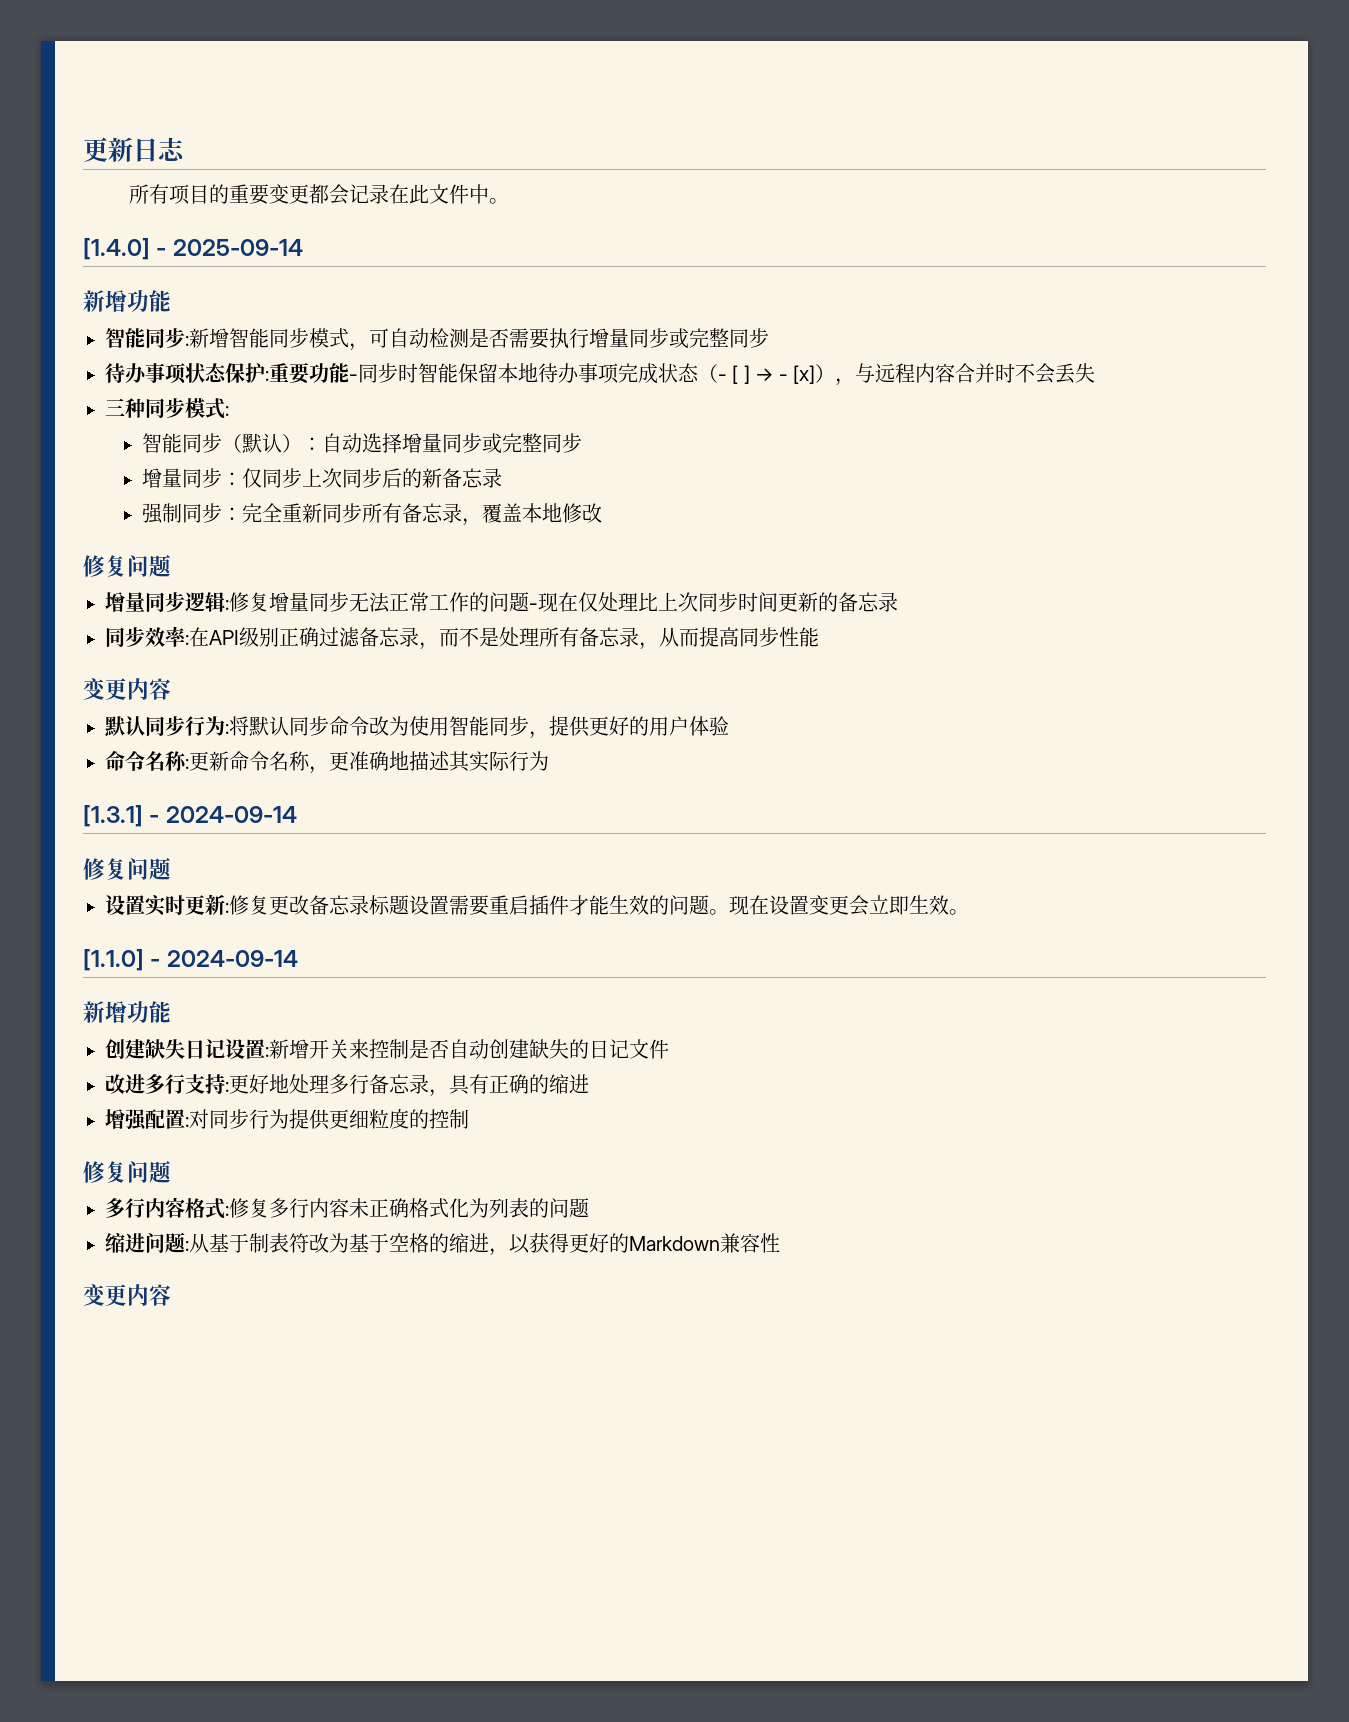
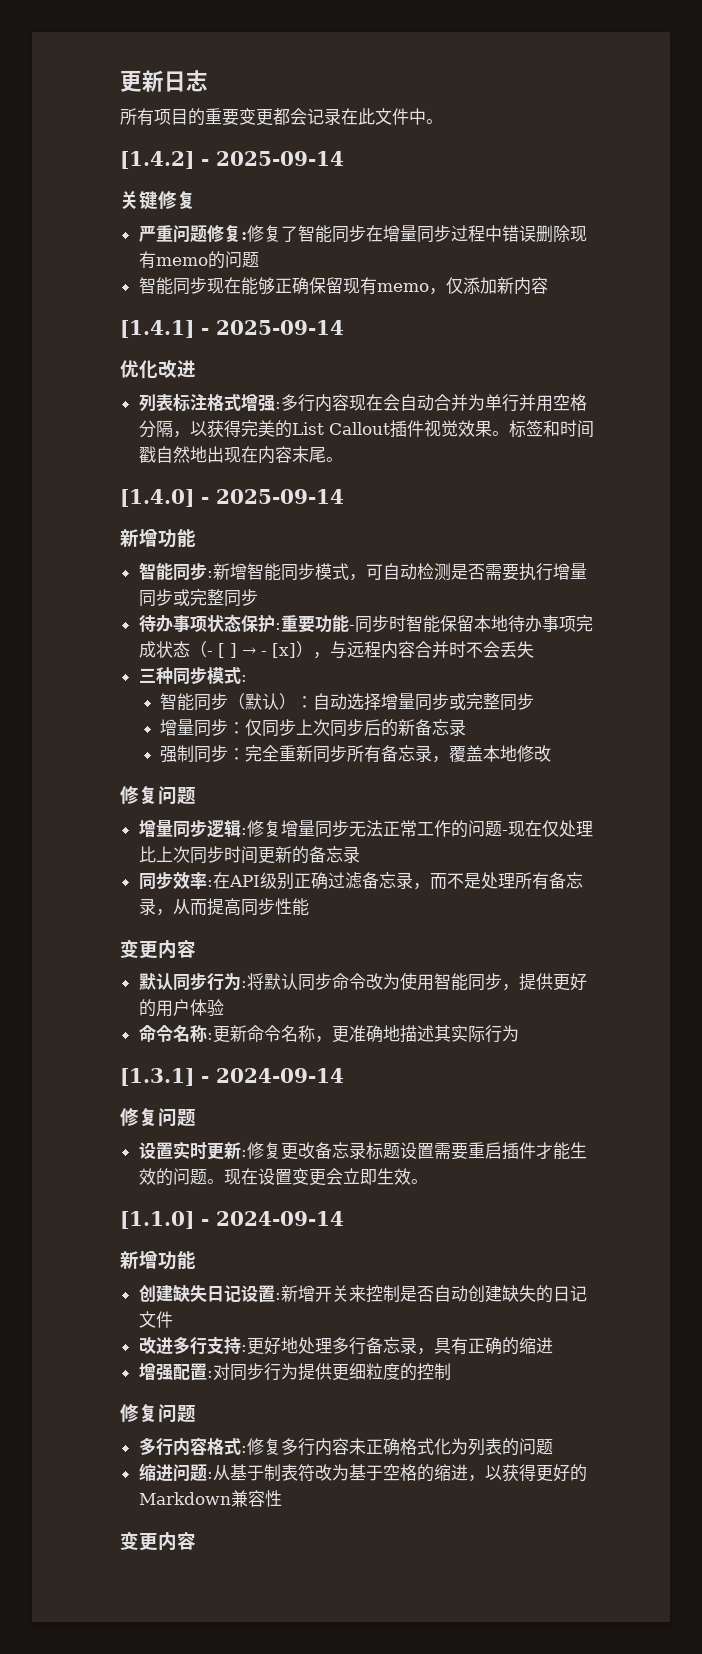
(509, 201) none -> [120,151,344,169] [120,191,196,210] [138,224,587,243] [138,251,259,269] [138,277,548,295] [120,320,344,338] [120,360,196,379] [138,394,587,412] [138,420,594,438] [138,446,343,464] // [1.4.2] - 2025-09-14 // 关键修复 // 严重问题修复:修复了智能同步在增量同步过程中错误删除现有memo的问题 // 智能同步现在能够正确保留现有memo，仅添加新内容 // [1.4.1] - 2025-09-14 // 优化改进 // 列表标注格式增强:多行内容现在会自动合并为单行并用空格分隔，以获得完美的List Callout插件视觉效果。标签和时间戳自然地出现在内容末尾。

